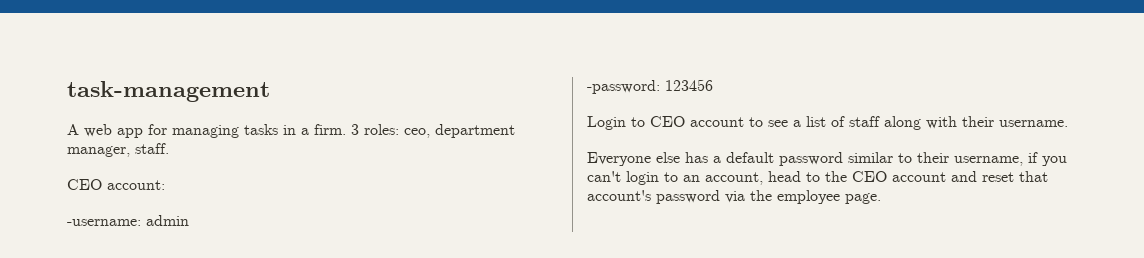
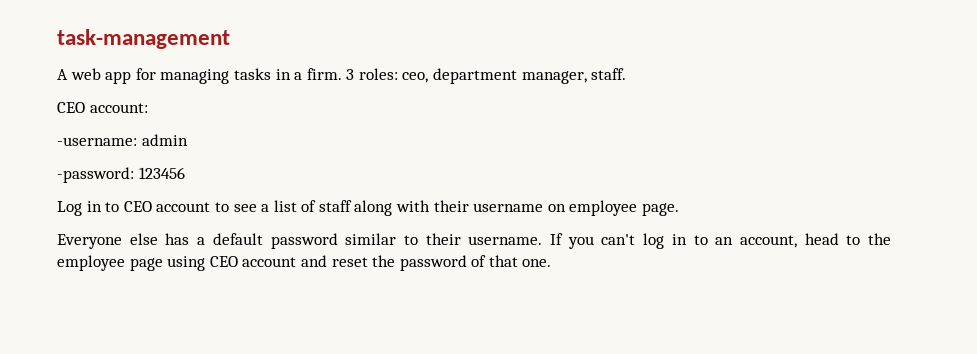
[587,116,626,130] Login -> [57,201,102,216] Log in
[999,120,1068,127] username. -> [473,200,680,216] username on employee page.
[954,152,1067,166] [587,171,659,185] username, if you can't login -> [468,233,687,249] username. If you can't log in
(847, 176) none -> [57,255,206,271] employee page using
[1019,171,1048,182] [587,190,881,204] that account's password via the employee page. -> [372,255,552,271] the password of that one.

